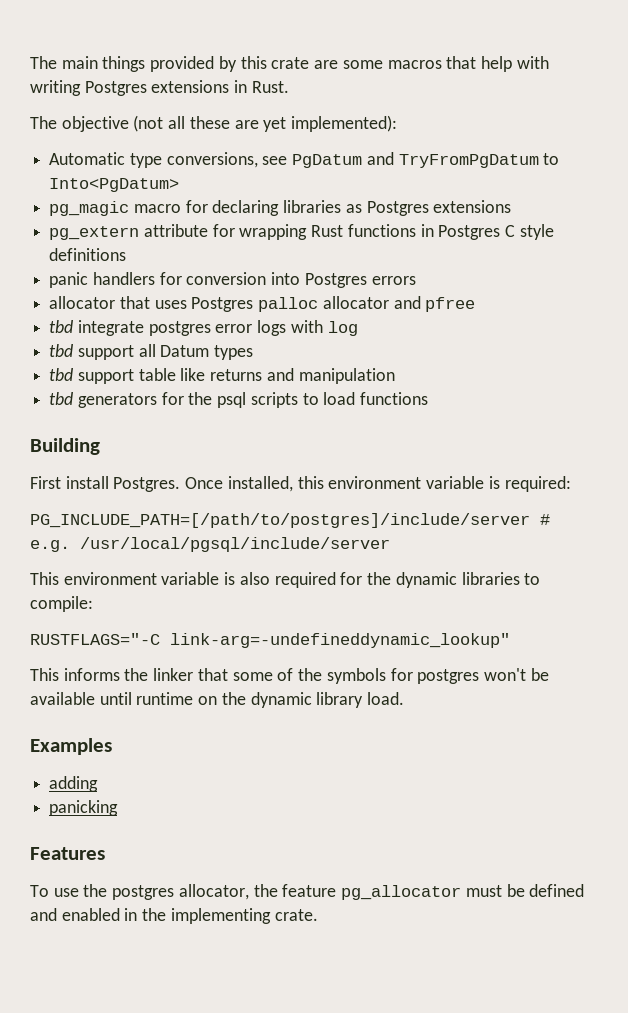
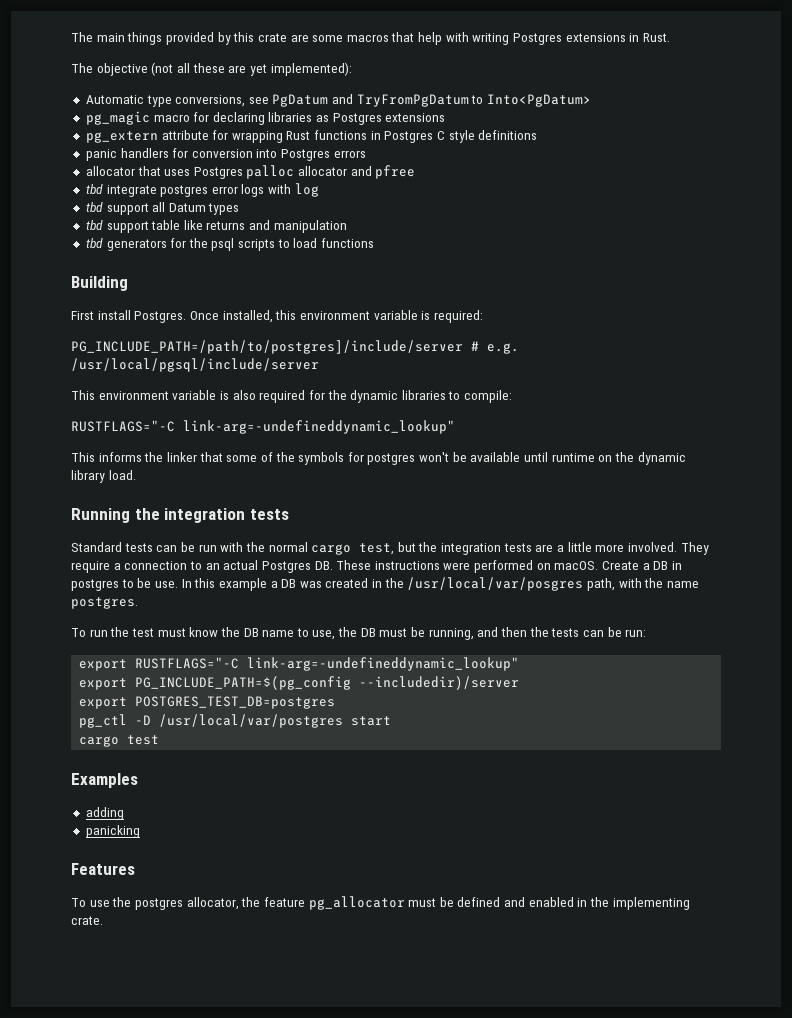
[30,513,530,528] PG_INCLUDE_PATH=[/path/to/postgres]/include/server -> [71,340,463,354] PG_INCLUDE_PATH=/path/to/postgres]/include/server
(405, 698) none -> [71,508,289,523] [71,542,709,555] [71,560,682,573] [71,577,699,591] [71,597,138,609] [71,627,647,640] [79,657,520,671] [79,676,520,690] [79,696,336,709] [79,714,392,728] [79,735,160,747] // Running the integration tests // Standard tests can be run with the normal cargo test, but the integration tests are a little more involved. They require a connection to an actual Postgres DB. These instructions were performed on macOS. Create a DB in postgres to be use. In this example a DB was created in the /usr/local/var/posgres path, with the name postgres. // To run the test must know the DB name to use, the DB must be running, and then the tests can be run: // export RUSTFLAGS="-C link-arg=-undefineddynamic_lookup" // export PG_INCLUDE_PATH=$(pg_config --includedir)/server // export POSTGRES_TEST_DB=postgres // pg_ctl -D /usr/local/var/postgres start // cargo test

